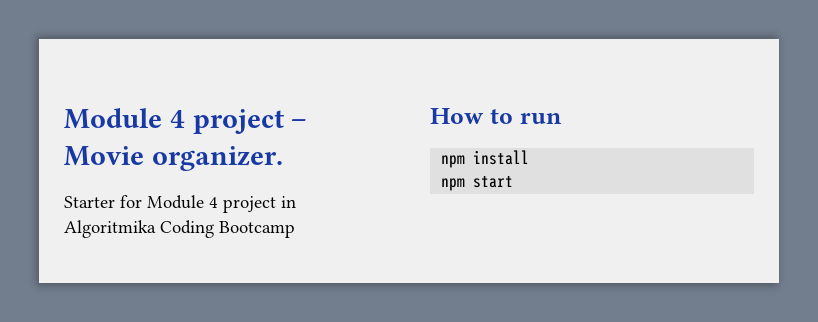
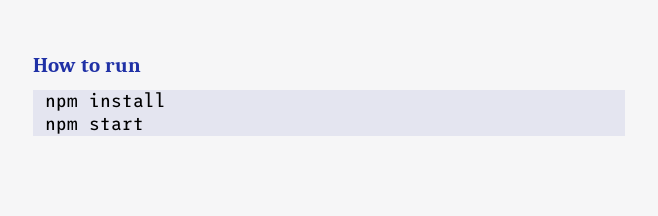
[64,108,307,134] [64,146,283,171] [64,195,296,213] [64,220,295,238] Module 4 project – Movie organizer. // Starter for Module 4 project in Algoritmika Coding Bootcamp // -> (33, 65) none

